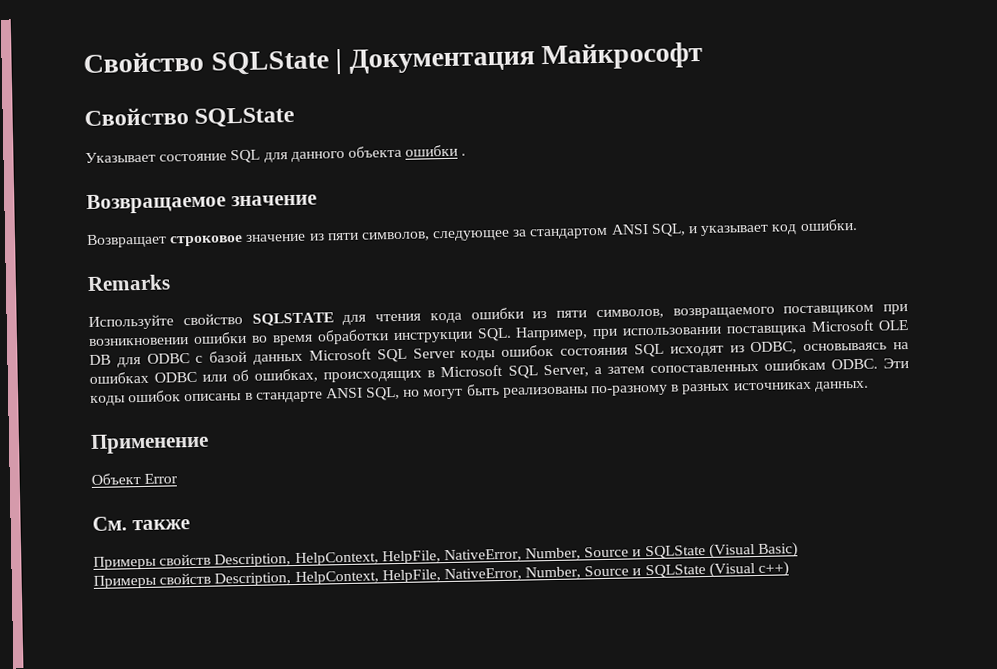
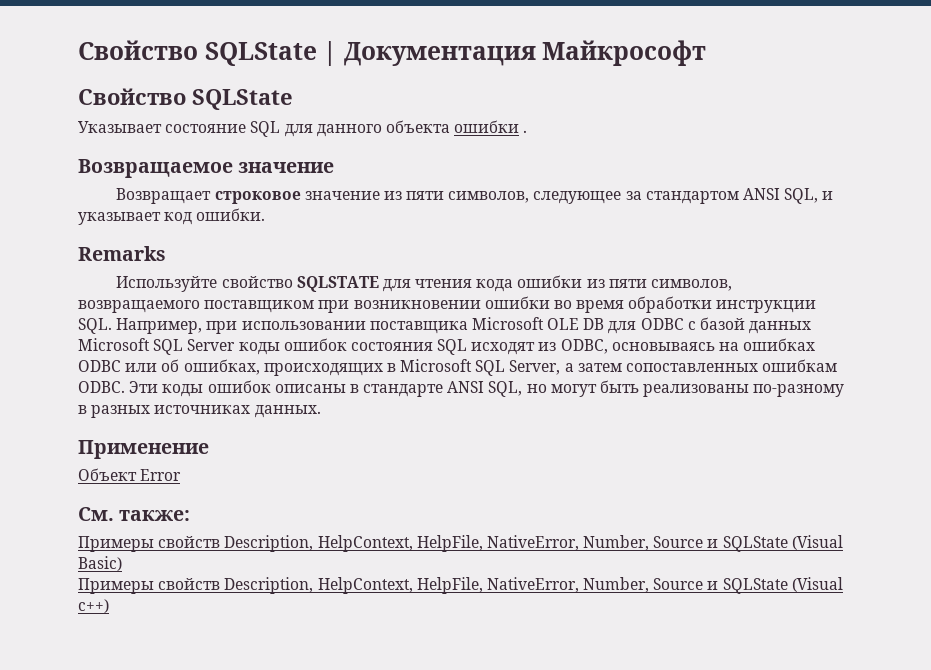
[131,519,190,531] также -> [119,510,191,521] также:

